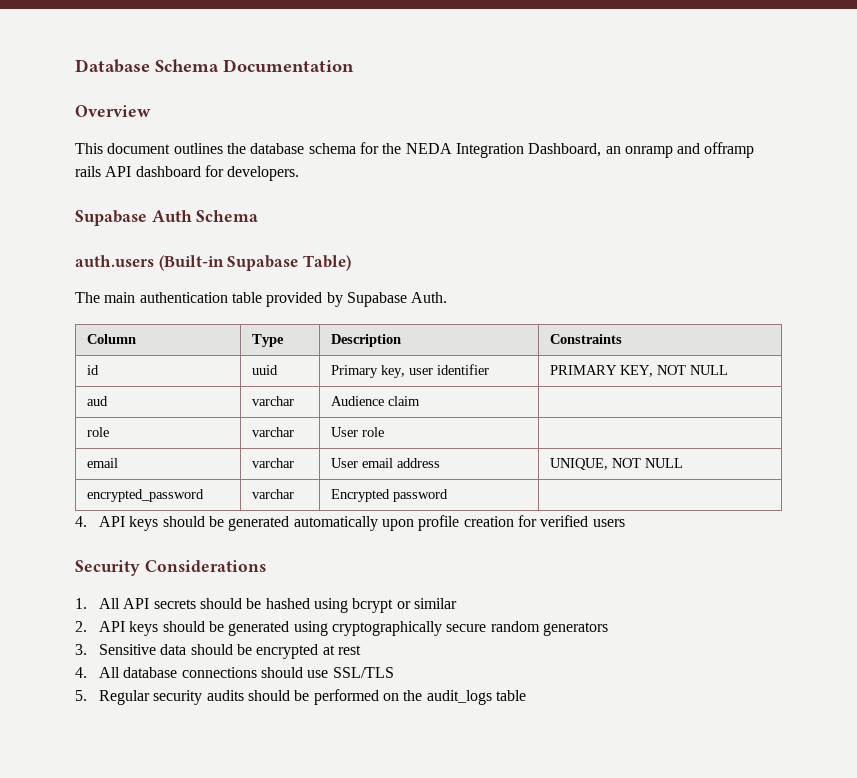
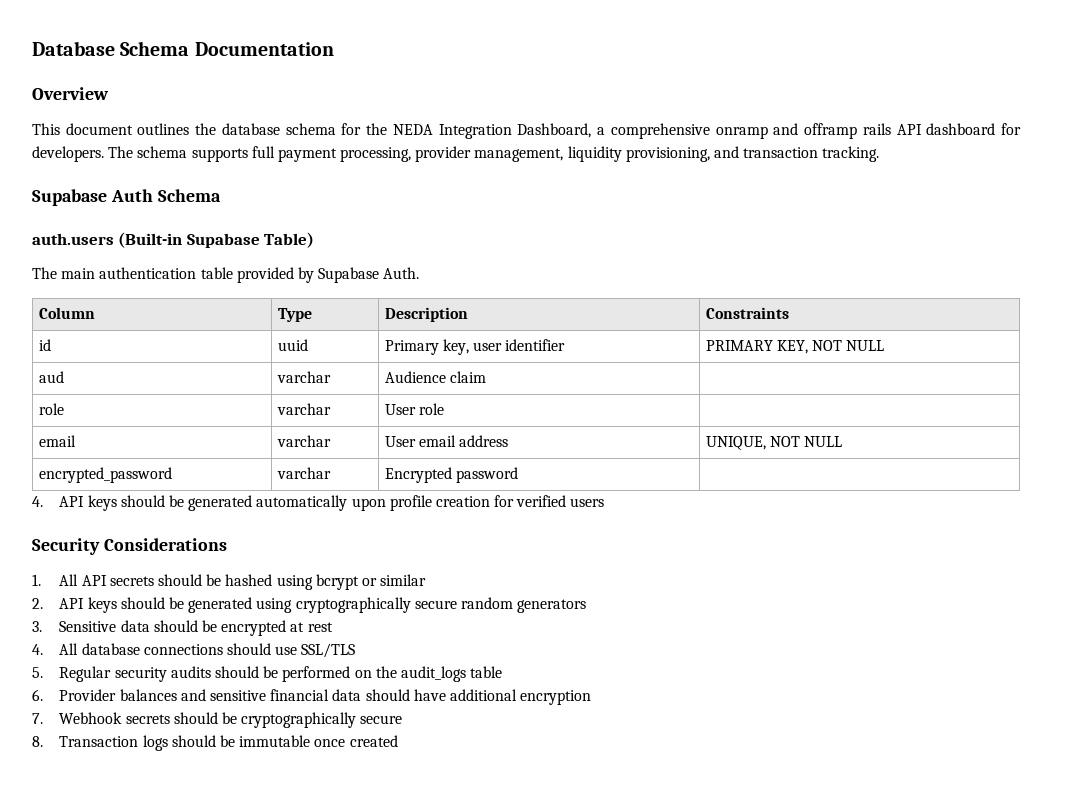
[605,146,621,154] an -> [597,123,710,139] a comprehensive
(300, 173) none -> [108,146,880,162] The schema supports full payment processing, provider management, liquidity provisioning, and transaction tracking.
(526, 695) none -> [32,689,592,705] [32,712,403,728] [32,735,398,751] // 6. Provider balances and sensitive financial data should have additional encryption // 7. Webhook secrets should be cryptographically secure // 8. Transaction logs should be immutable once created

